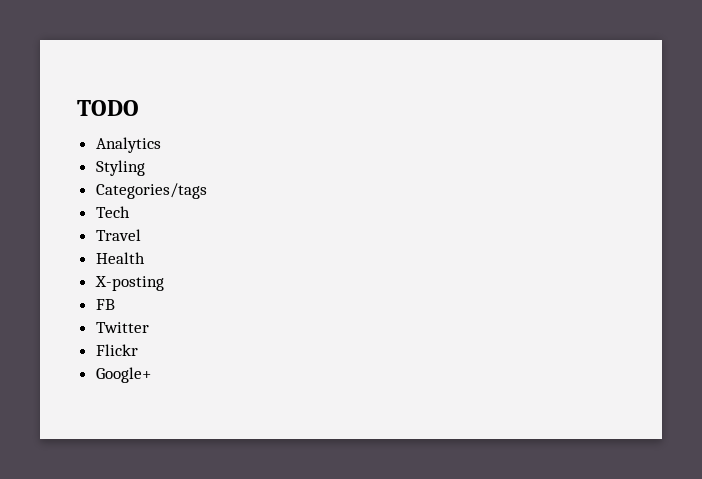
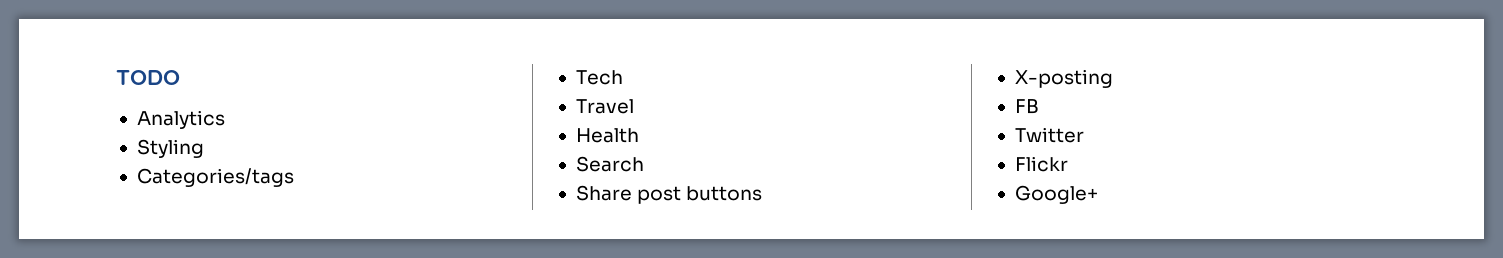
(145, 258) none -> [575,156,644,172] [575,185,763,204] // Search // Share post buttons

